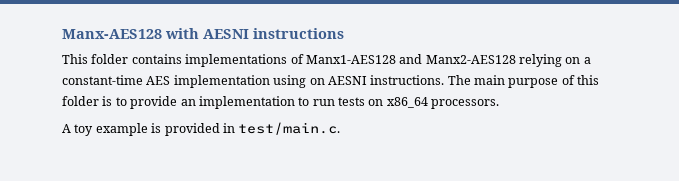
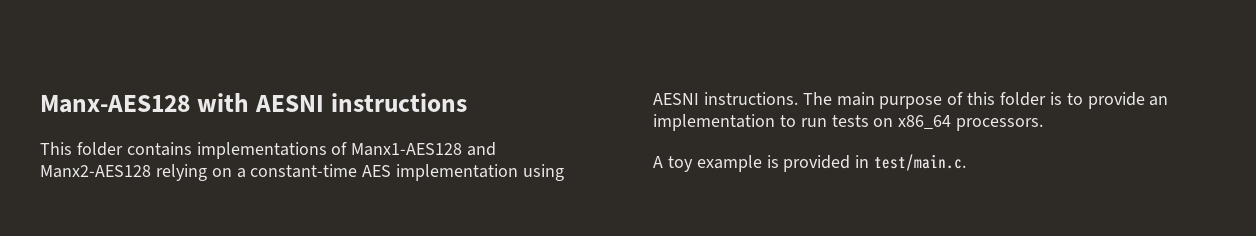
[309,78,325,85] on -> (565, 172) none

